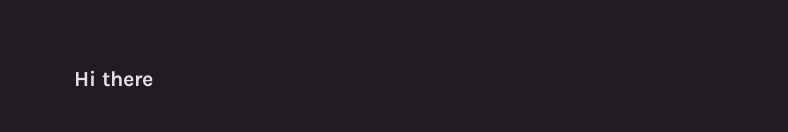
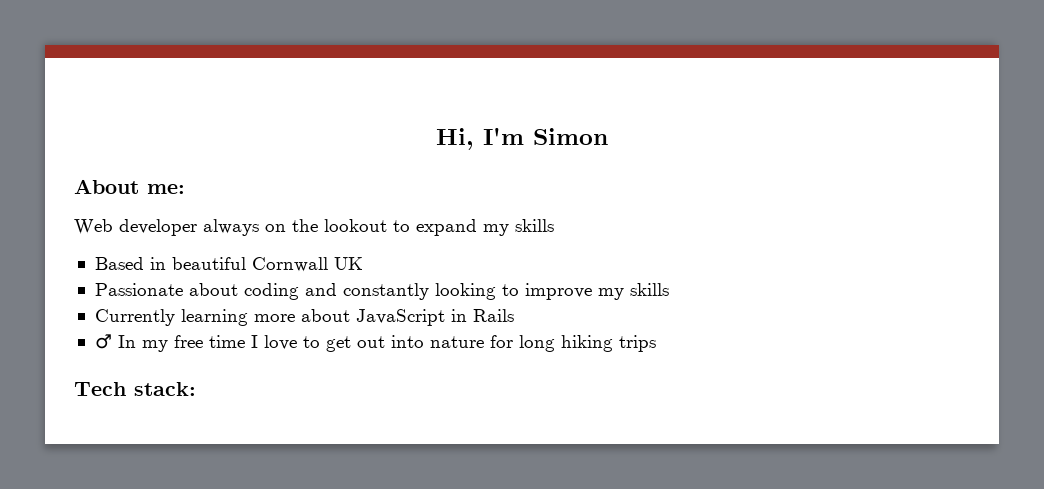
[74,70,153,87] Hi there -> [436,127,608,150] [74,179,185,194] [74,219,554,236] [94,257,363,272] [94,283,669,300] [94,309,514,326] [94,334,656,352] [74,382,196,396] Hi, I'm Simon // About me: // Web developer always on the lookout to expand my skills // Based in beautiful Cornwall UK // Passionate about coding and constantly looking to improve my skills // Currently learning more about JavaScript in Rails // ♂ In my free time I love to get out into nature for long hiking trips // Tech stack:

